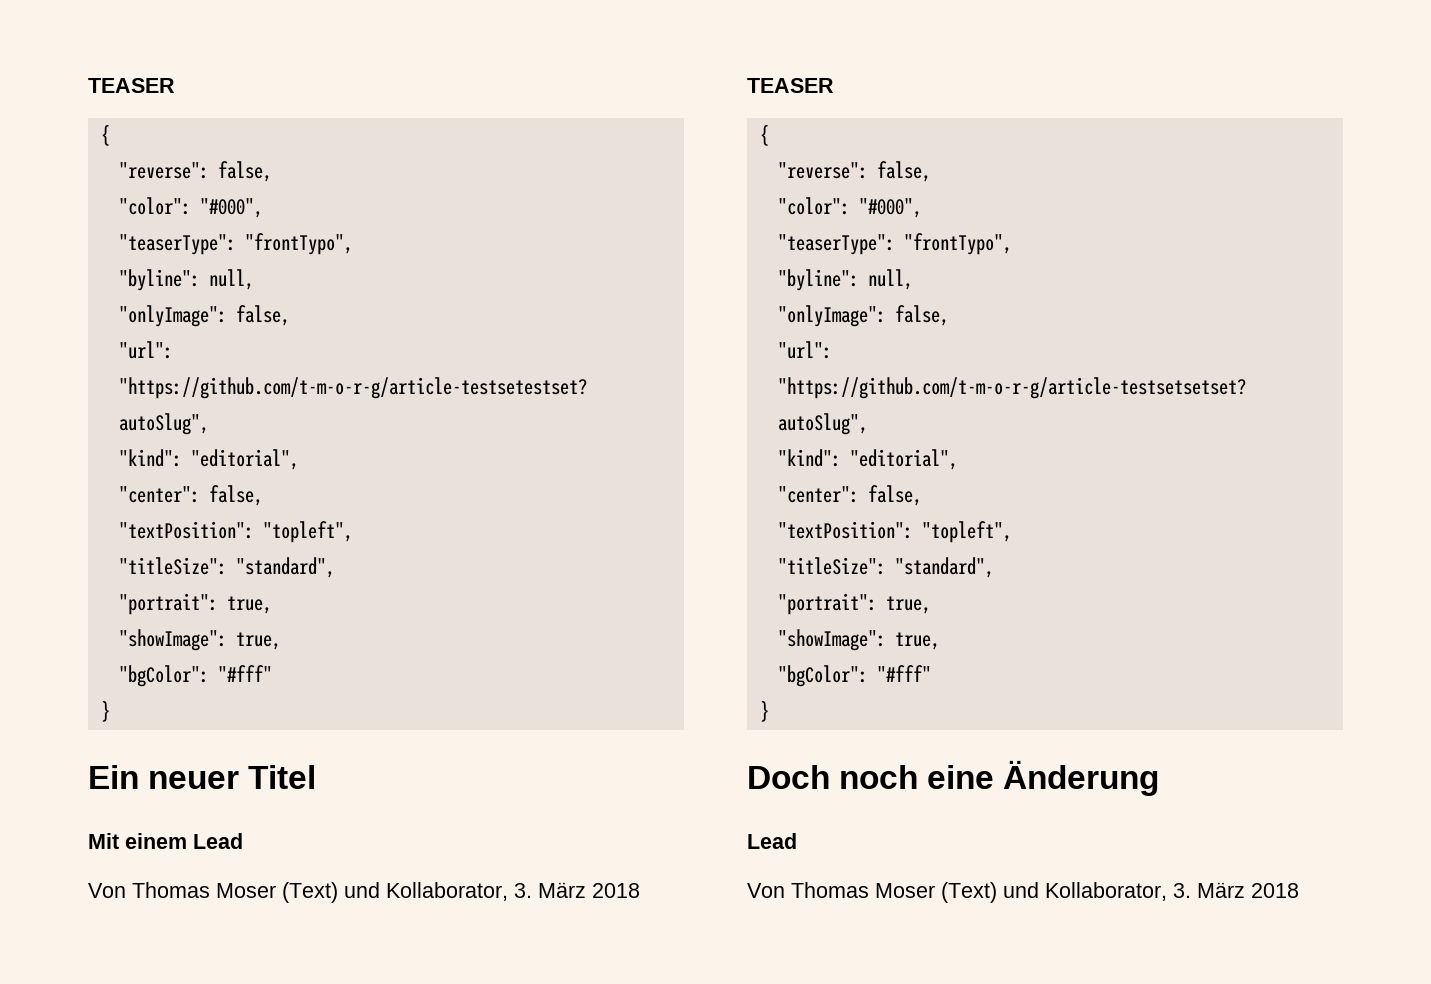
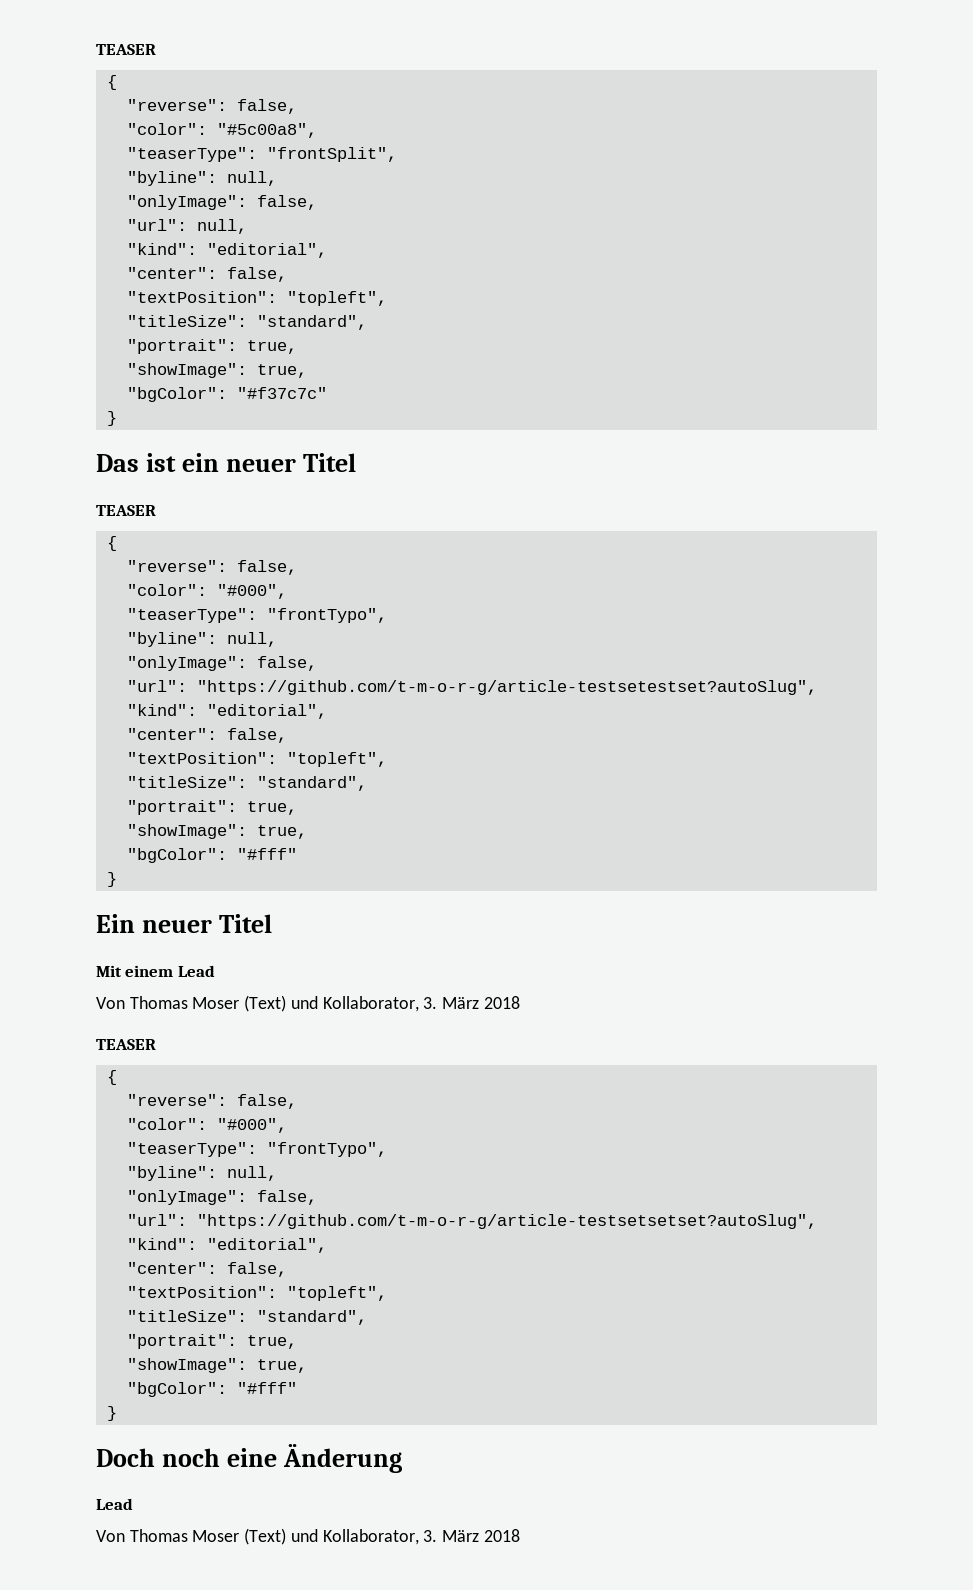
[88,78,175,93] [100,124,110,146] [118,161,272,182] TEASER // { // "reverse": false, -> [96,44,156,55] [106,75,117,90] [126,99,297,114] [126,123,317,138] [126,147,397,162] [126,171,277,186] [126,195,317,210] [126,219,247,234] [126,243,327,258] [126,267,287,282] [126,291,387,306] [126,315,367,330] [126,339,297,354] [126,363,307,378] [126,387,327,402] [106,411,117,426] [96,453,357,472] [96,505,156,516] [106,536,117,551] [126,560,297,575] TEASER // { // "reverse": false, // "color": "#5c00a8", // "teaserType": "frontSplit", // "byline": null, // "onlyImage": false, // "url": null, // "kind": "editorial", // "center": false, // "textPosition": "topleft", // "titleSize": "standard", // "portrait": true, // "showImage": true, // "bgColor": "#f37c7c" // } // Das ist ein neuer Titel // TEASER // { // "reverse": false,

